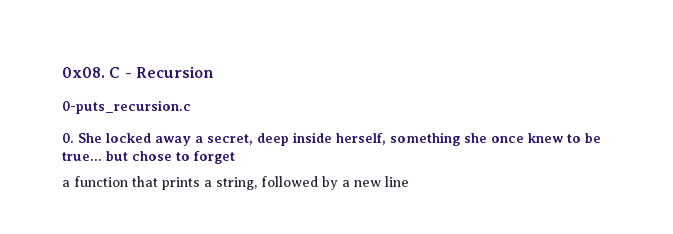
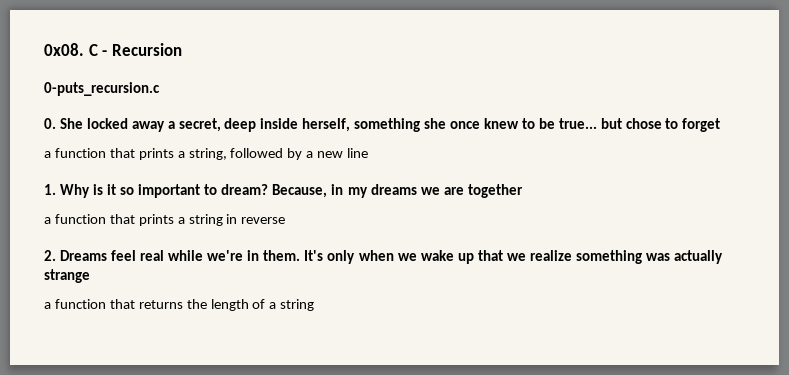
(409, 181) none -> [44,184,523,198] [44,214,286,226] [44,250,723,264] [44,269,90,283] [44,299,315,311] // 1. Why is it so important to dream? Because, in my dreams we are together // a function that prints a string in reverse // 2. Dreams feel real while we're in them. It's only when we wake up that we realize something was actually strange // a function that returns the length of a string

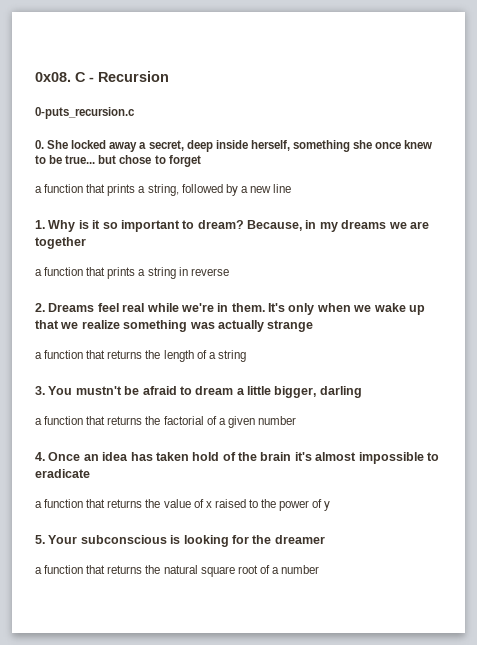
(315, 305) none -> [35,386,362,398] [35,416,296,428] [35,452,439,464] [35,469,90,478] [35,499,331,511] [35,535,325,547] [35,565,320,577] // 3. You mustn't be afraid to dream a little bigger, darling // a function that returns the factorial of a given number // 4. Once an idea has taken hold of the brain it's almost impossible to eradicate // a function that returns the value of x raised to the power of y // 5. Your subconscious is looking for the dreamer // a function that returns the natural square root of a number

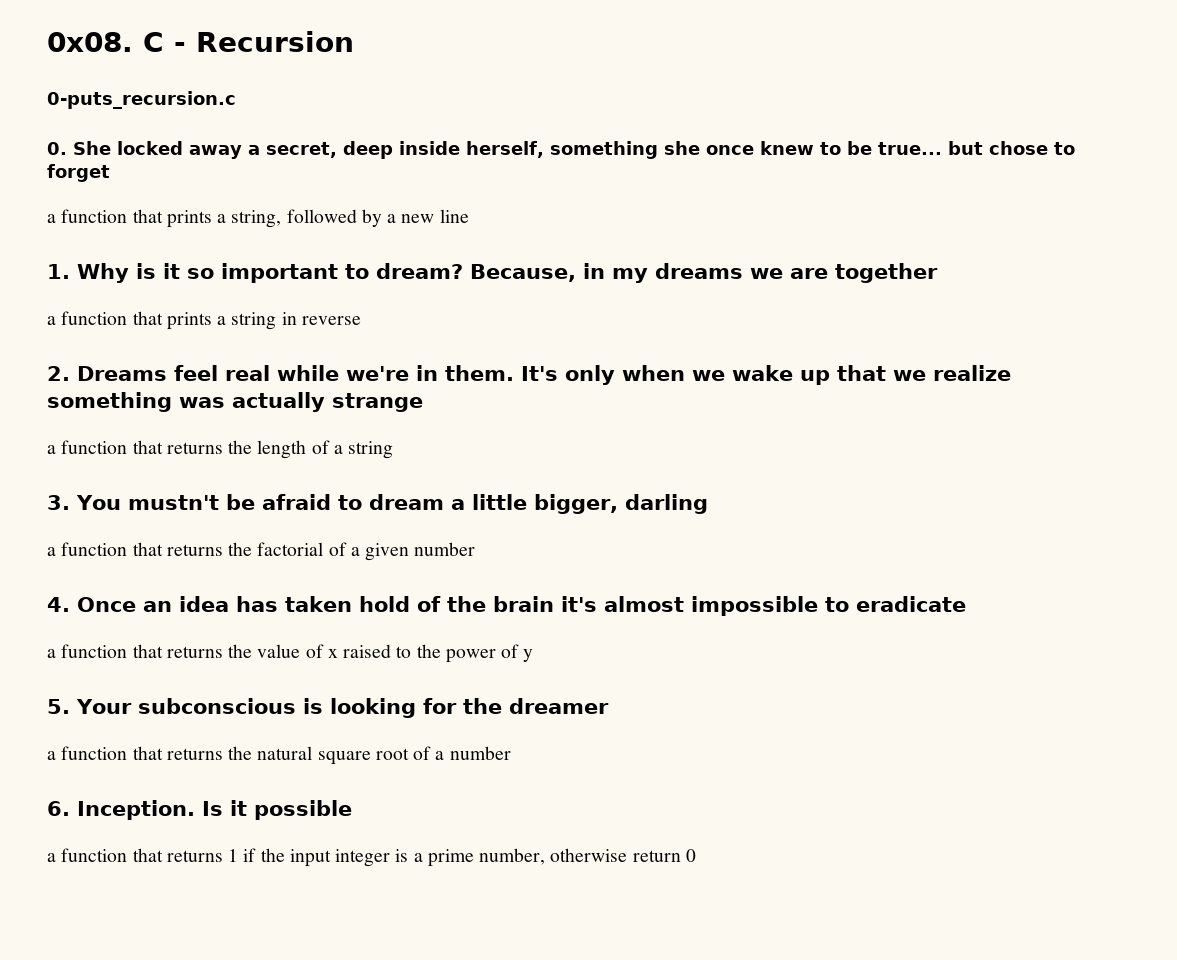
(320, 569) none -> [47,800,352,820] [47,848,696,867] // 6. Inception. Is it possible // a function that returns 1 if the input integer is a prime number, otherwise return 0

